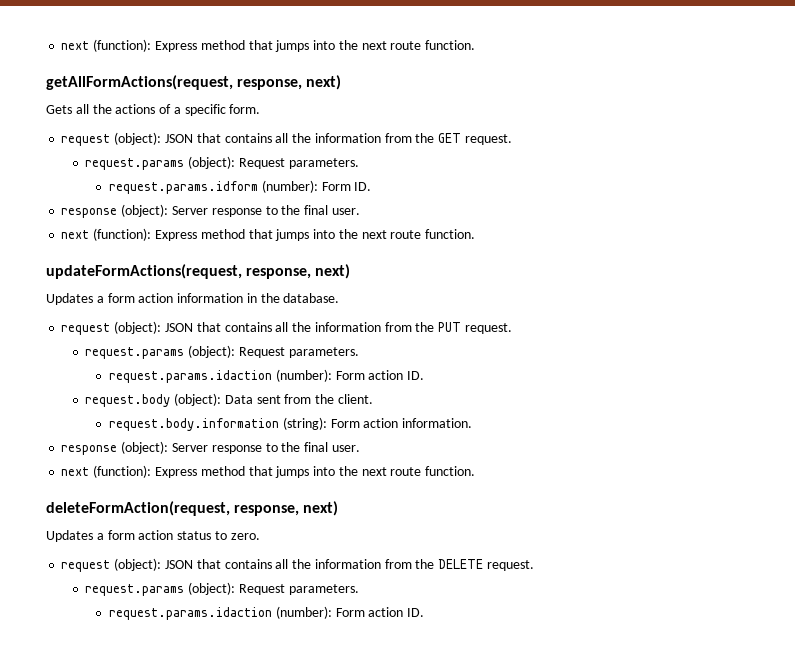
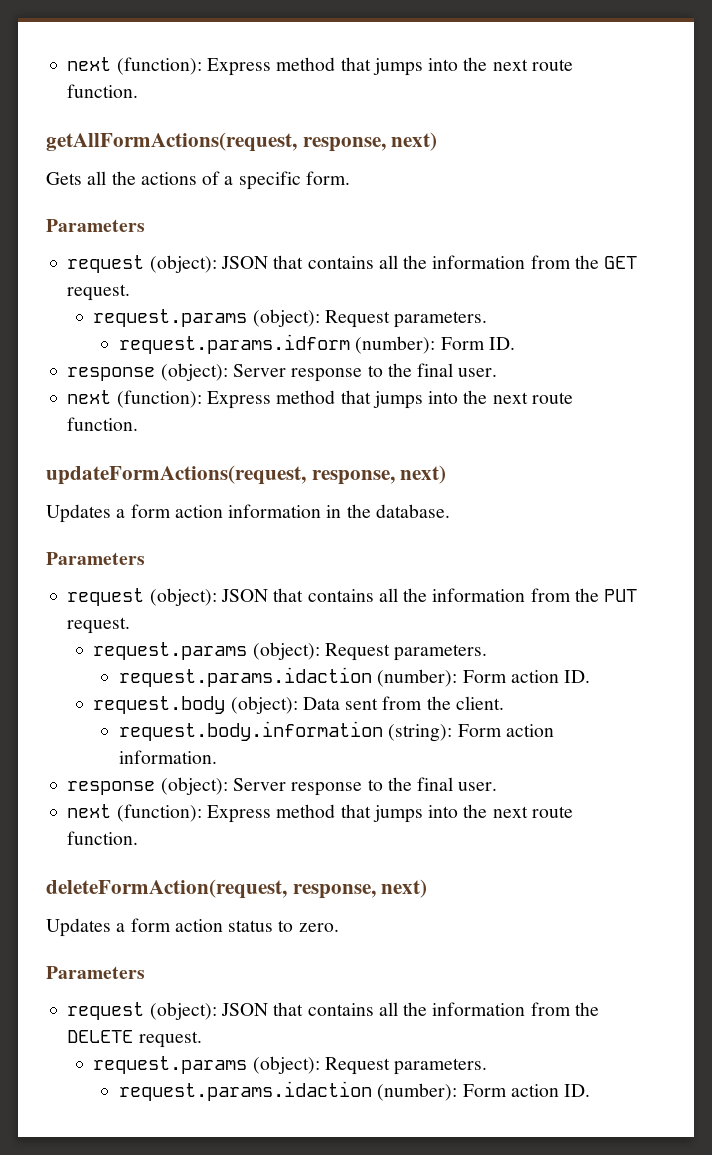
(261, 109) none -> [46,219,145,232] // Parameters
(340, 298) none -> [46,552,145,565] // Parameters
(260, 536) none -> [46,966,145,979] // Parameters

